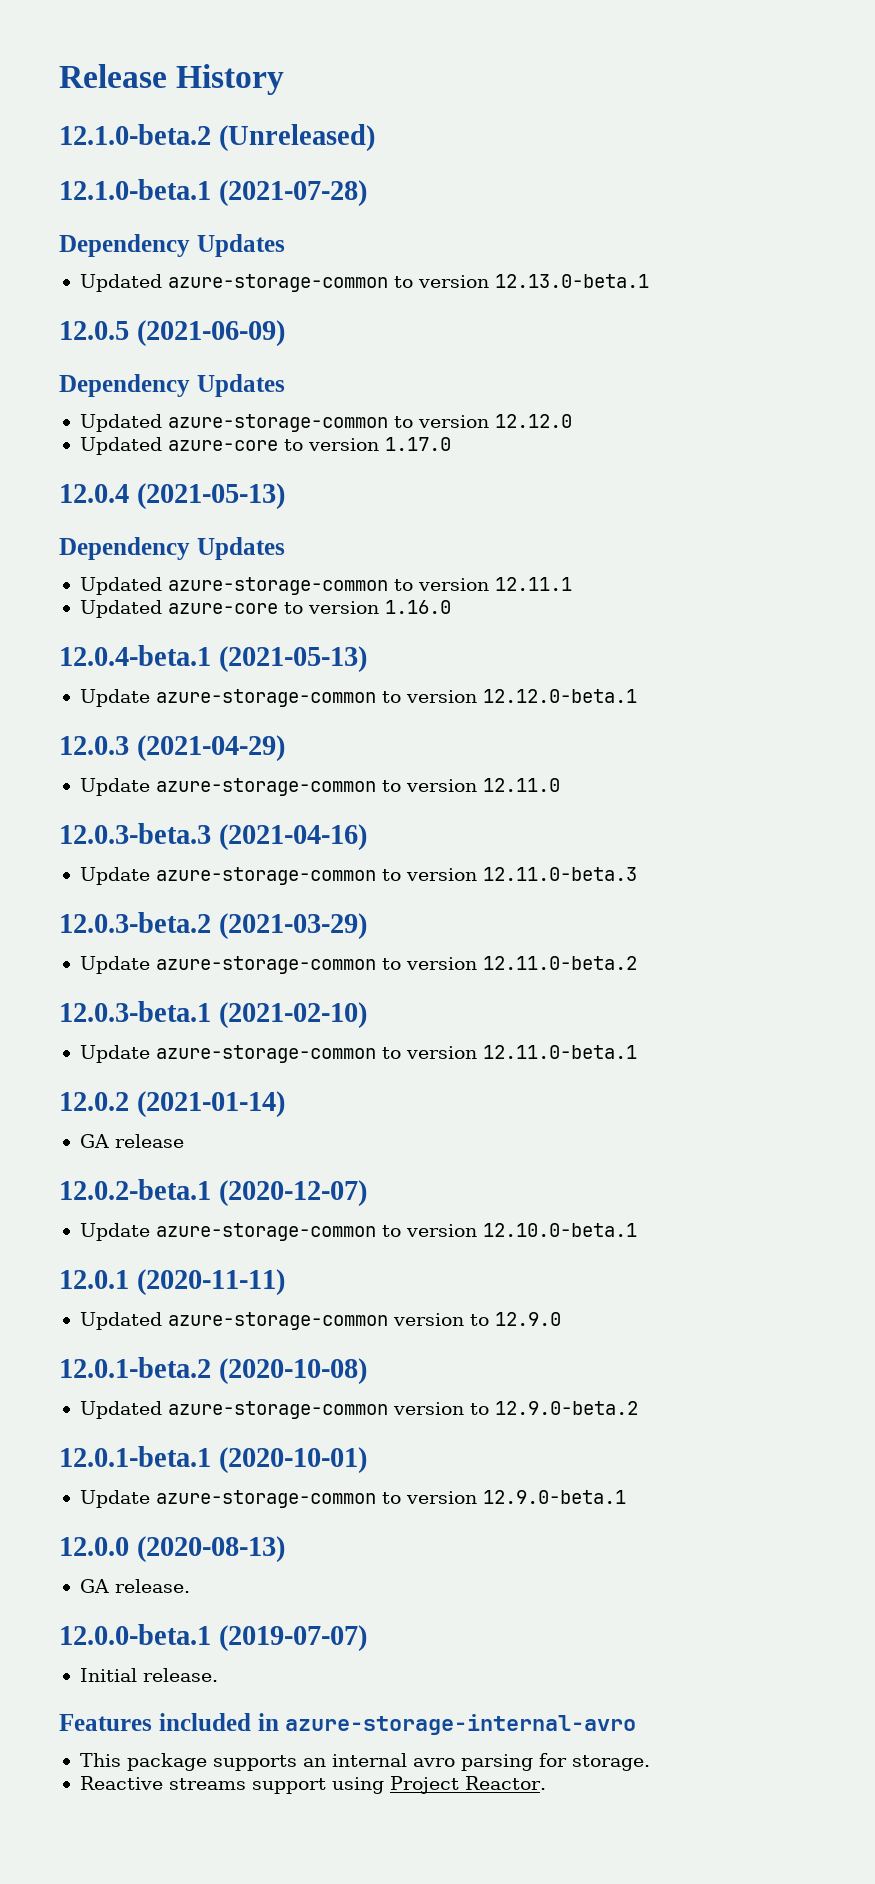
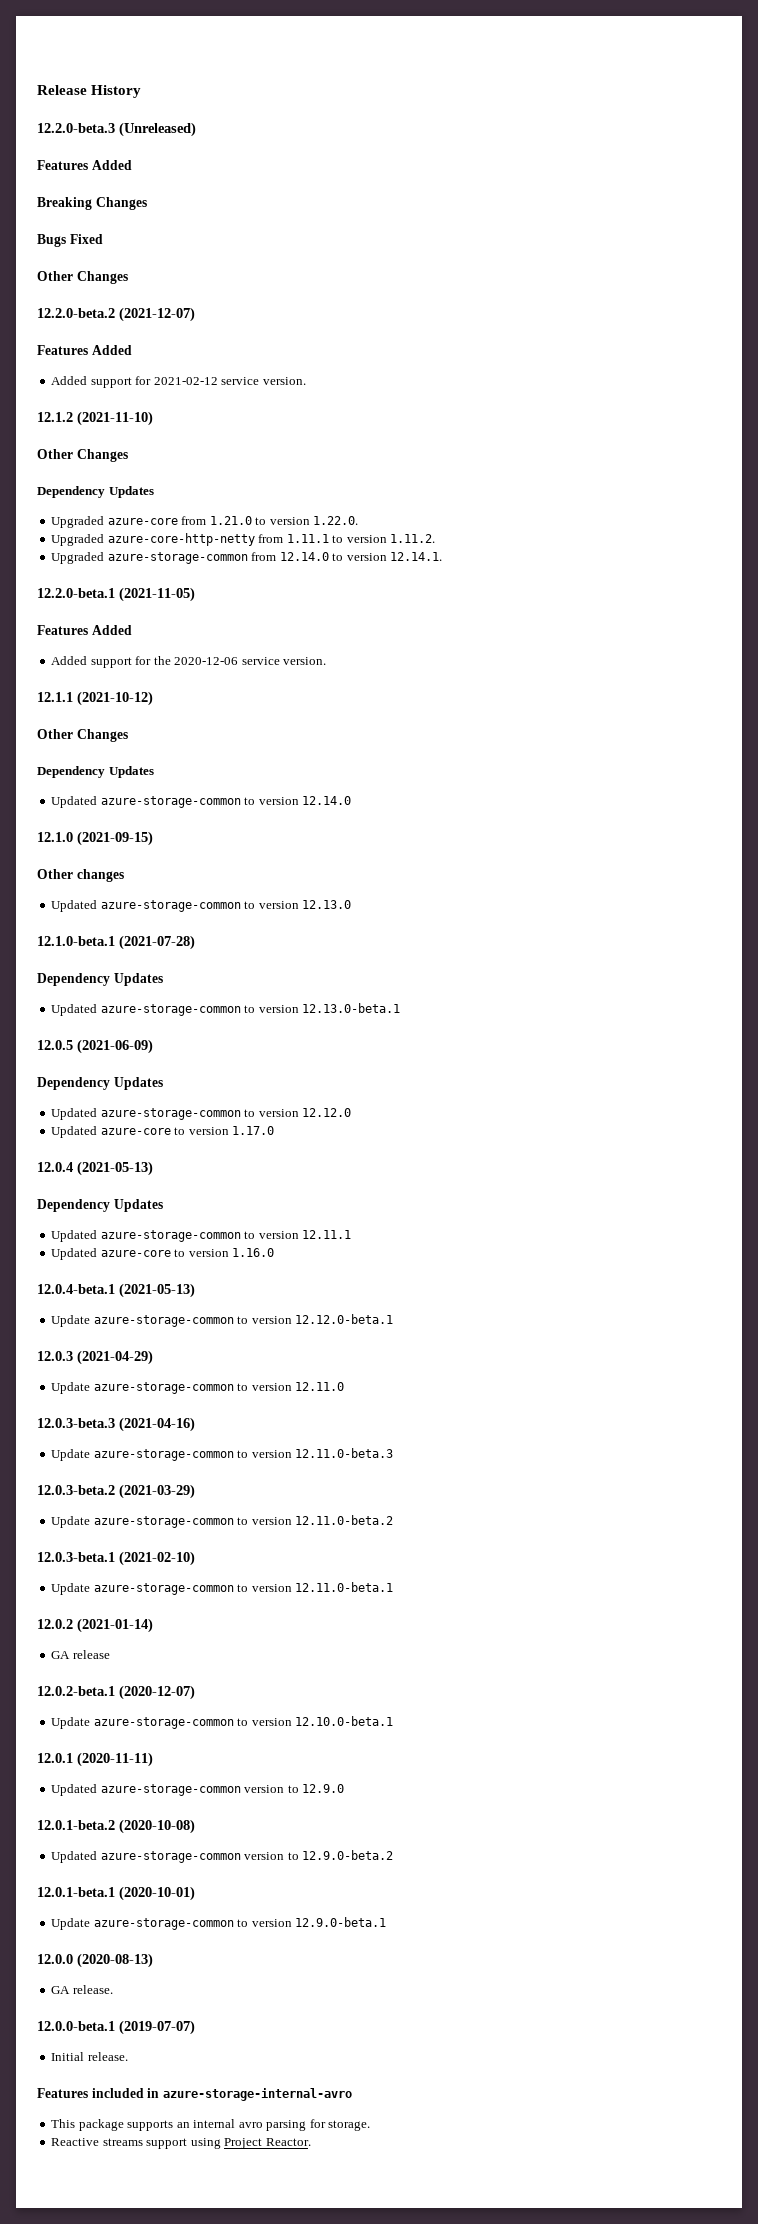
[59,124,211,145] 12.1.0-beta.2 -> [37,123,115,133] 12.2.0-beta.3
(375, 138) none -> [37,160,132,170] [37,197,147,210] [37,234,103,247] [37,271,128,284] [37,307,195,322] [37,345,132,355] [51,376,306,388] [37,411,153,426] [37,449,128,462] [37,486,154,498] [51,516,359,528] [51,533,436,546] [51,552,443,564] [37,587,195,602] [37,625,132,635] [51,656,327,668] [37,691,153,706] [37,729,128,742] [37,766,154,778] [51,796,352,808] [37,831,153,846] [37,869,124,882] [51,900,352,912] // Features Added // Breaking Changes // Bugs Fixed // Other Changes // 12.2.0-beta.2 (2021-12-07) // Features Added // Added support for 2021-02-12 service version. // 12.1.2 (2021-11-10) // Other Changes // Dependency Updates // Upgraded azure-core from 1.21.0 to version 1.22.0. // Upgraded azure-core-http-netty from 1.11.1 to version 1.11.2. // Upgraded azure-storage-common from 12.14.0 to version 12.14.1. // 12.2.0-beta.1 (2021-11-05) // Features Added // Added support for the 2020-12-06 service version. // 12.1.1 (2021-10-12) // Other Changes // Dependency Updates // Updated azure-storage-common to version 12.14.0 // 12.1.0 (2021-09-15) // Other changes // Updated azure-storage-common to version 12.13.0

